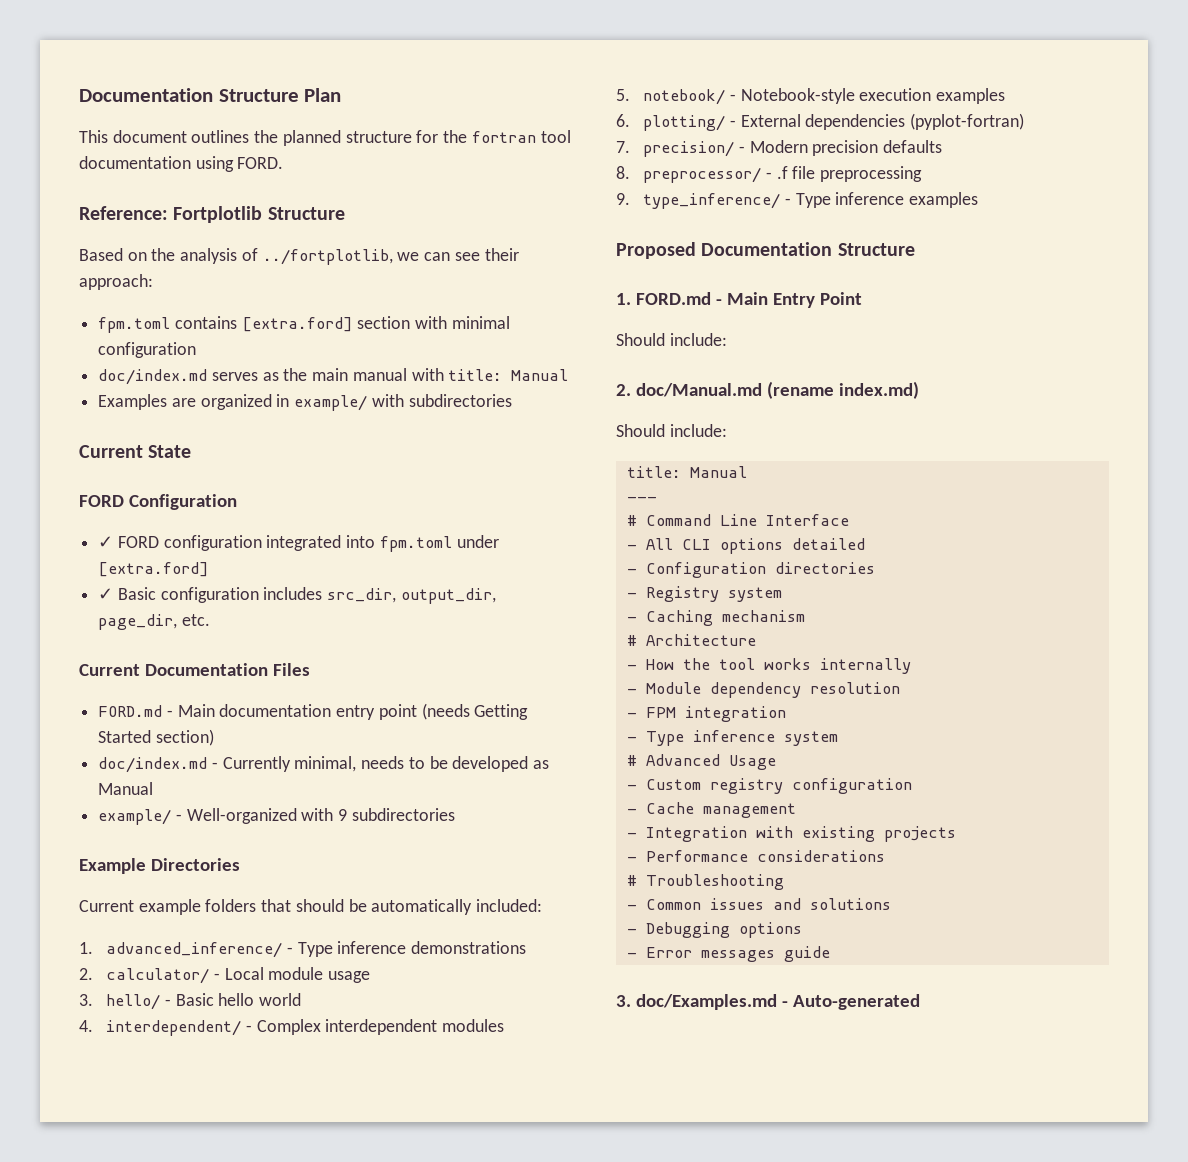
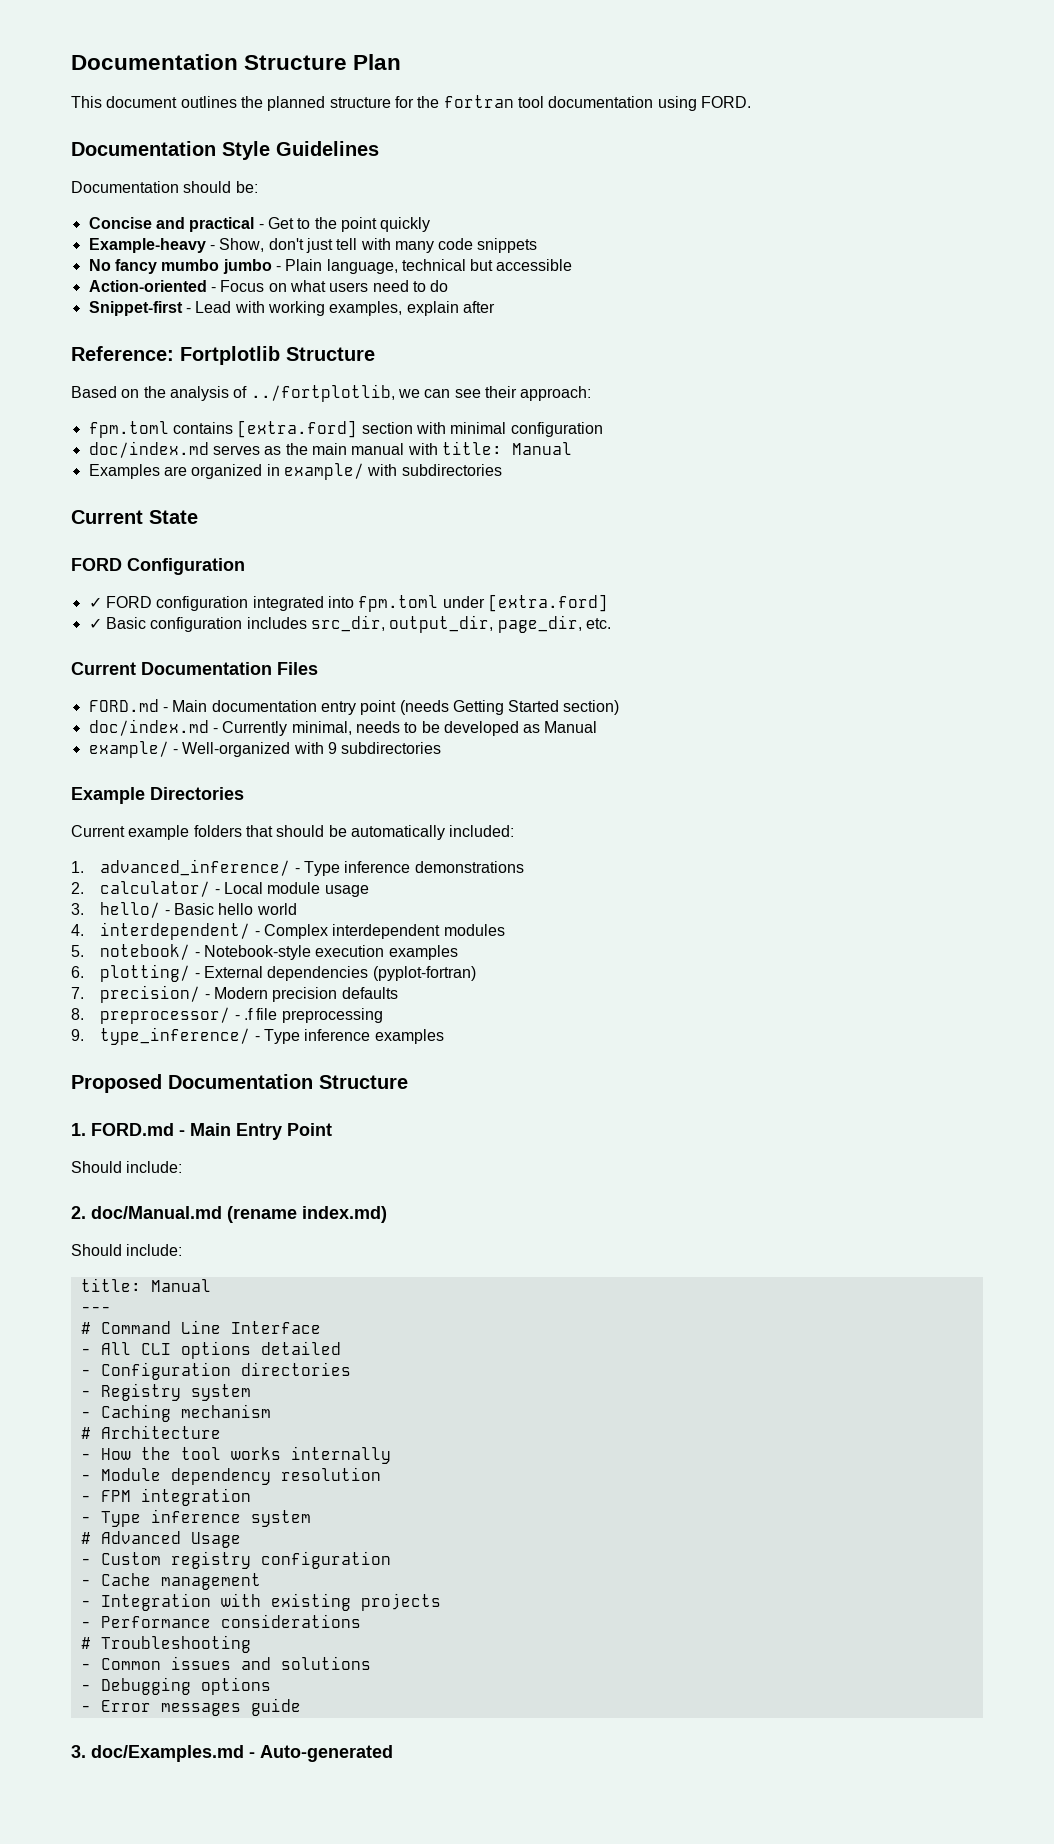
(284, 163) none -> [71,141,379,160] [71,181,258,193] [88,217,431,232] [88,238,538,253] [88,259,573,274] [88,280,449,292] [88,301,495,316] // Documentation Style Guidelines // Documentation should be: // Concise and practical - Get to the point quickly // Example-heavy - Show, don't just tell with many code snippets // No fancy mumbo jumbo - Plain language, technical but accessible // Action-oriented - Focus on what users need to do // Snippet-first - Lead with working examples, explain after

